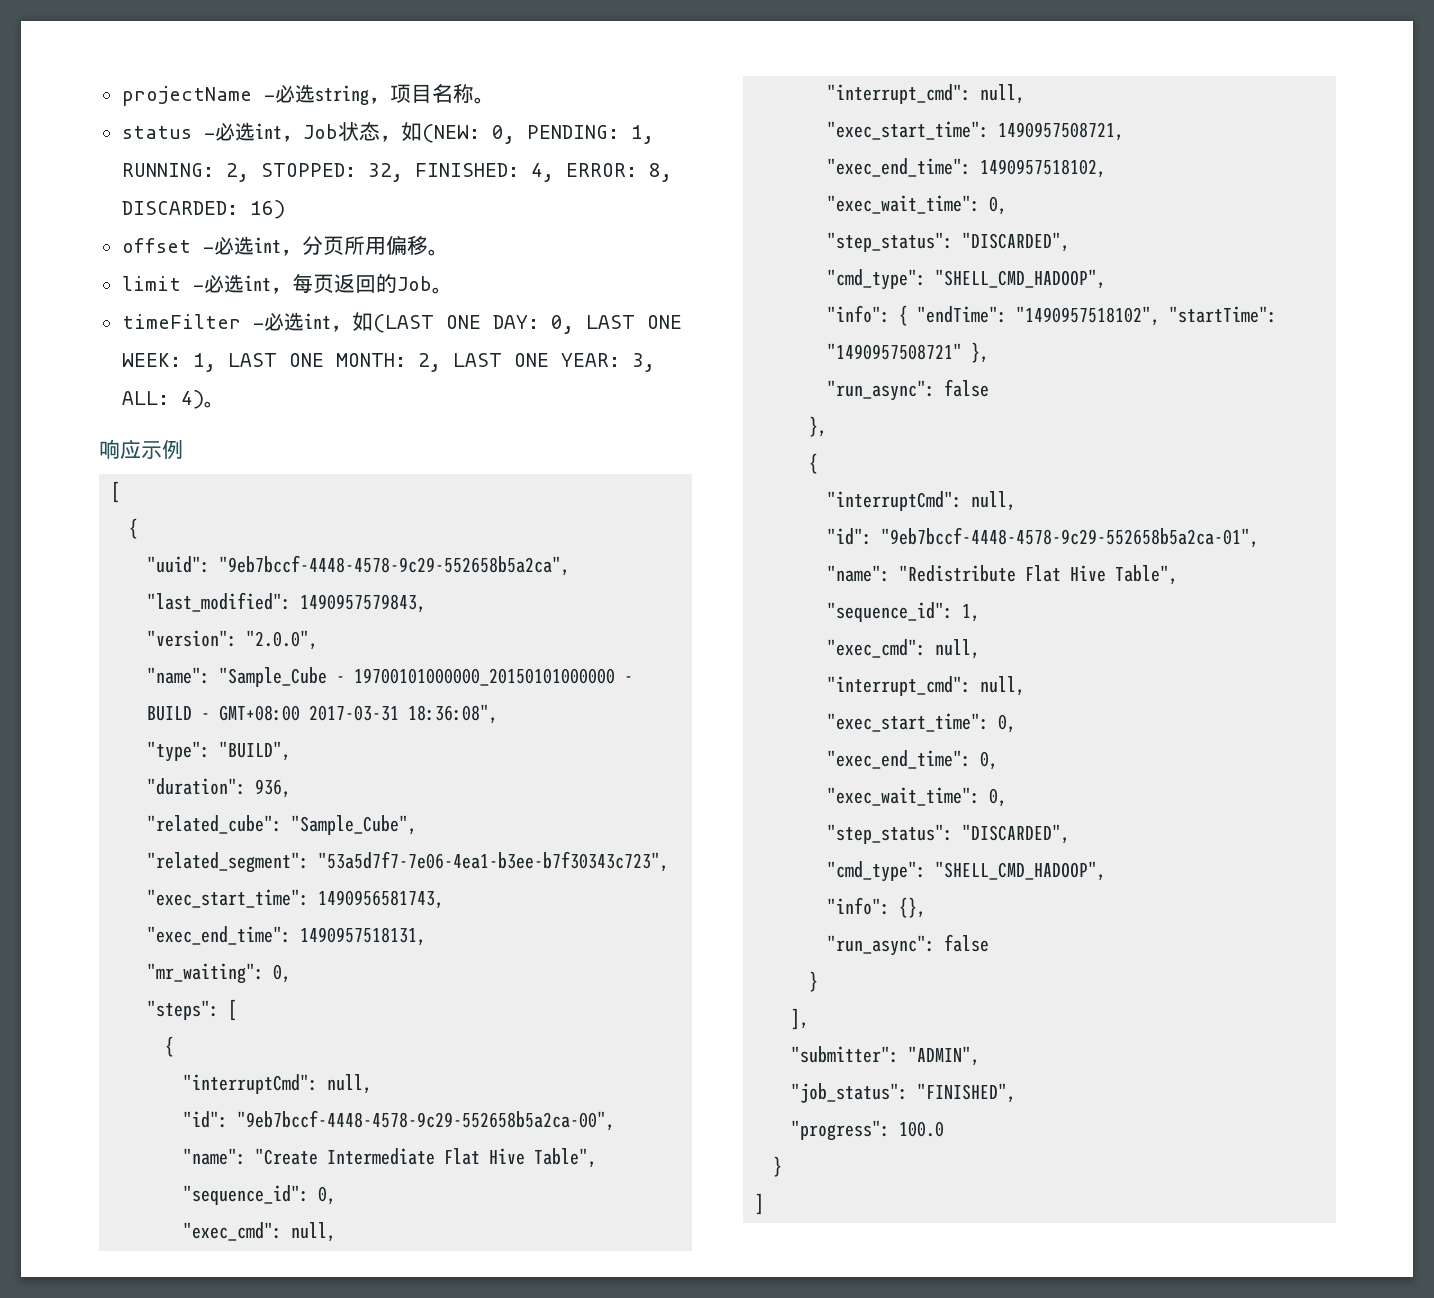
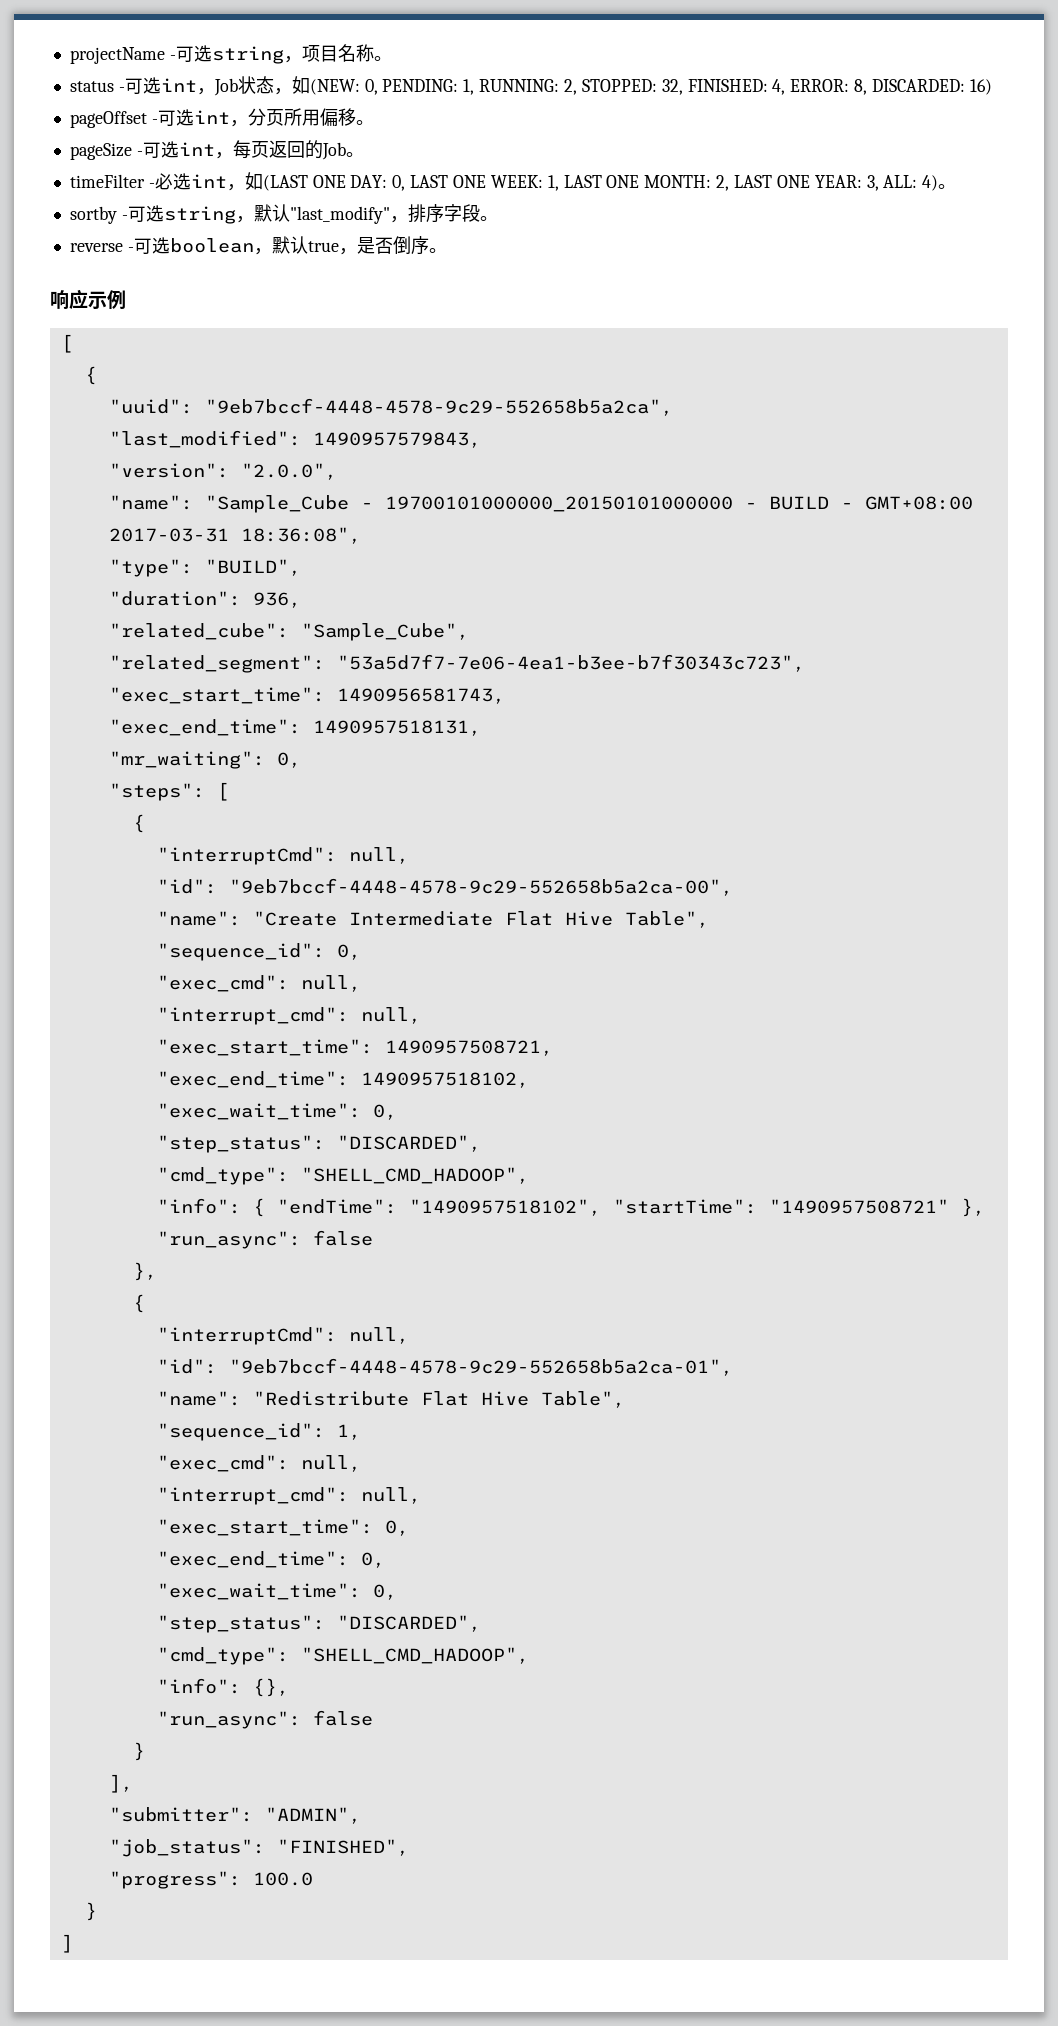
[274,85,295,103] 必 -> [175,46,194,62] 可
[214,123,235,141] 必 -> [124,78,143,94] 可
[121,237,234,255] offset -必 -> [69,110,176,128] pageOffset -可
[121,275,224,293] limit -必 -> [69,142,161,160] pageSize -可
(225, 404) none -> [69,204,498,224] [69,236,447,255] // sortby -可选string，默认"last_modify"，排序字段。 // reverse -可选boolean，默认true，是否倒序。

